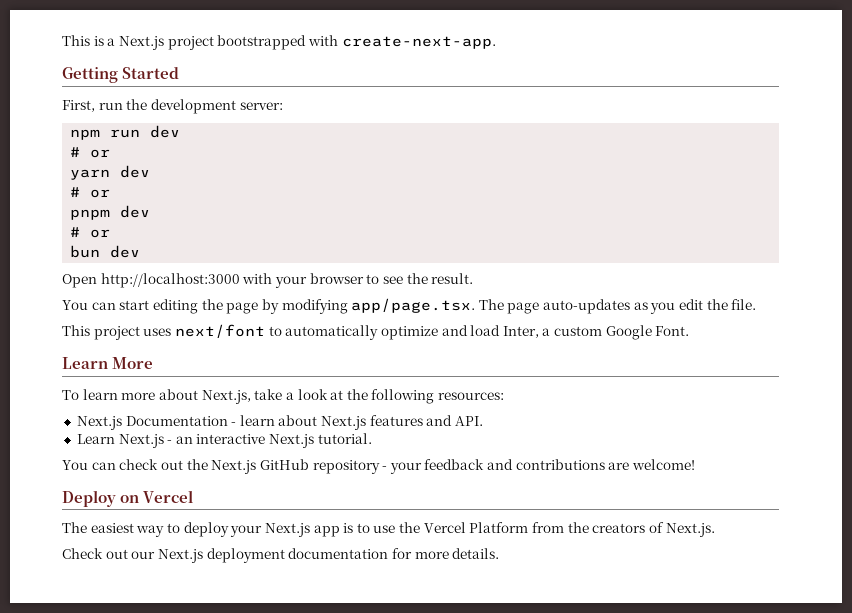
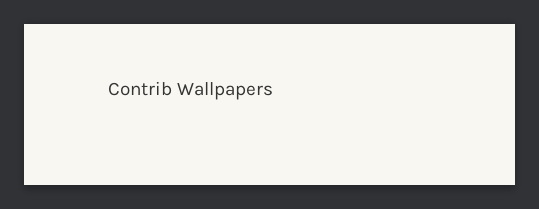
[62,35,496,50] [62,67,180,83] [62,99,283,114] [70,125,181,140] [70,147,111,158] [70,165,151,180] [70,187,111,198] [70,205,151,220] [70,227,111,238] [70,245,141,258] [62,273,474,288] [62,298,757,314] [62,324,690,340] [62,357,154,369] [62,389,505,404] [76,415,484,430] [76,433,372,448] [62,459,696,474] [62,490,194,507] [62,522,715,537] [62,548,500,563] This is a Next.js project bootstrapped with create-next-app. // Getting Started // First, run the development server: // npm run dev // # or // yarn dev // # or // pnpm dev // # or // bun dev // Open http://localhost:3000 with your browser to see the result. // You can start editing the page by modifying app/page.tsx. The page auto-updates as you edit the file. // This project uses next/font to automatically optimize and load Inter, a custom Google Font. // Learn More // To learn more about Next.js, take a look at the following resources: // Next.js Documentation - learn about Next.js features and API. // Learn Next.js - an interactive Next.js tutorial. // You can check out the Next.js GitHub repository - your feedback and contributions are welcome! // Deploy on Vercel // The easiest way to deploy your Next.js app is to use the Vercel Platform from the creators of Next.js. // Check out our Next.js deployment documentation for more details. -> [108,81,274,100] Contrib Wallpapers

